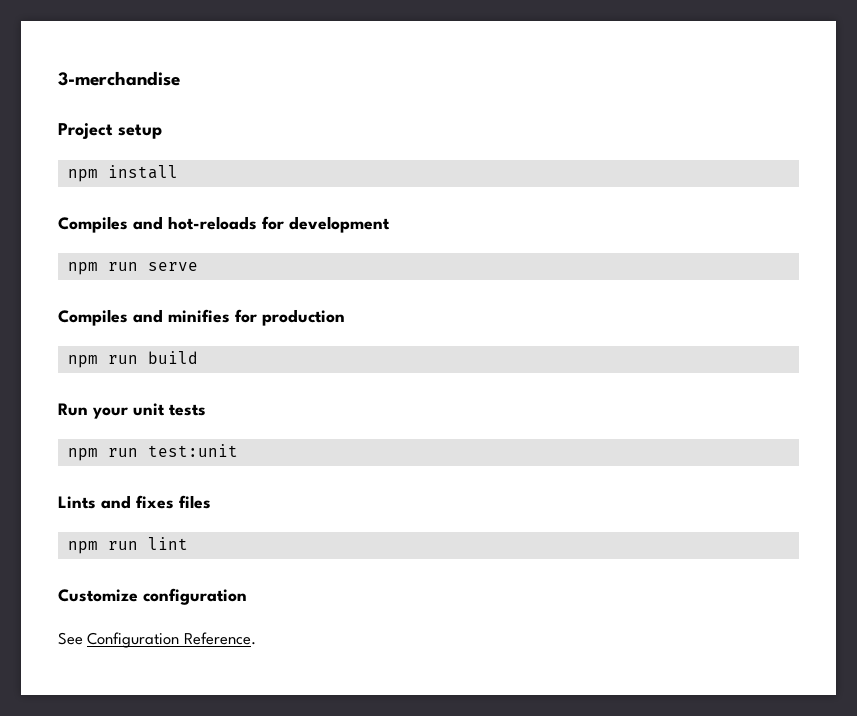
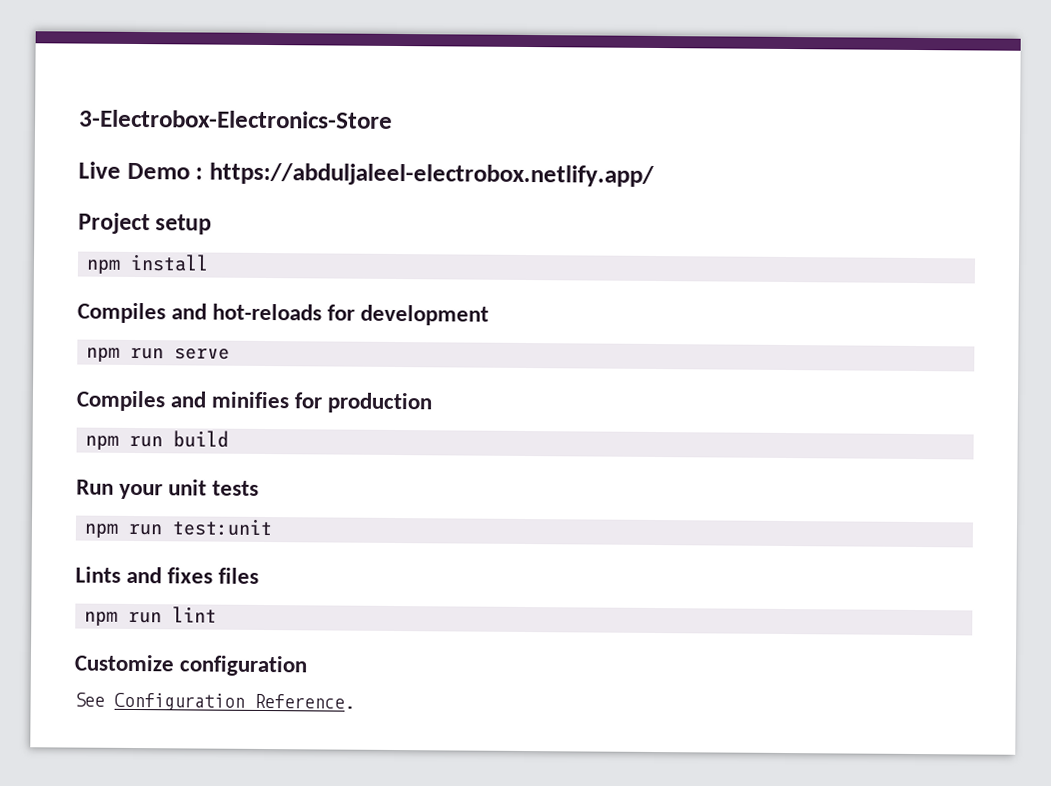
[58,71,180,86] 3-merchandise -> [79,109,393,129] [78,161,654,187] 3-Electrobox-Electronics-Store // Live Demo : https://abduljaleel-electrobox.netlify.app/

